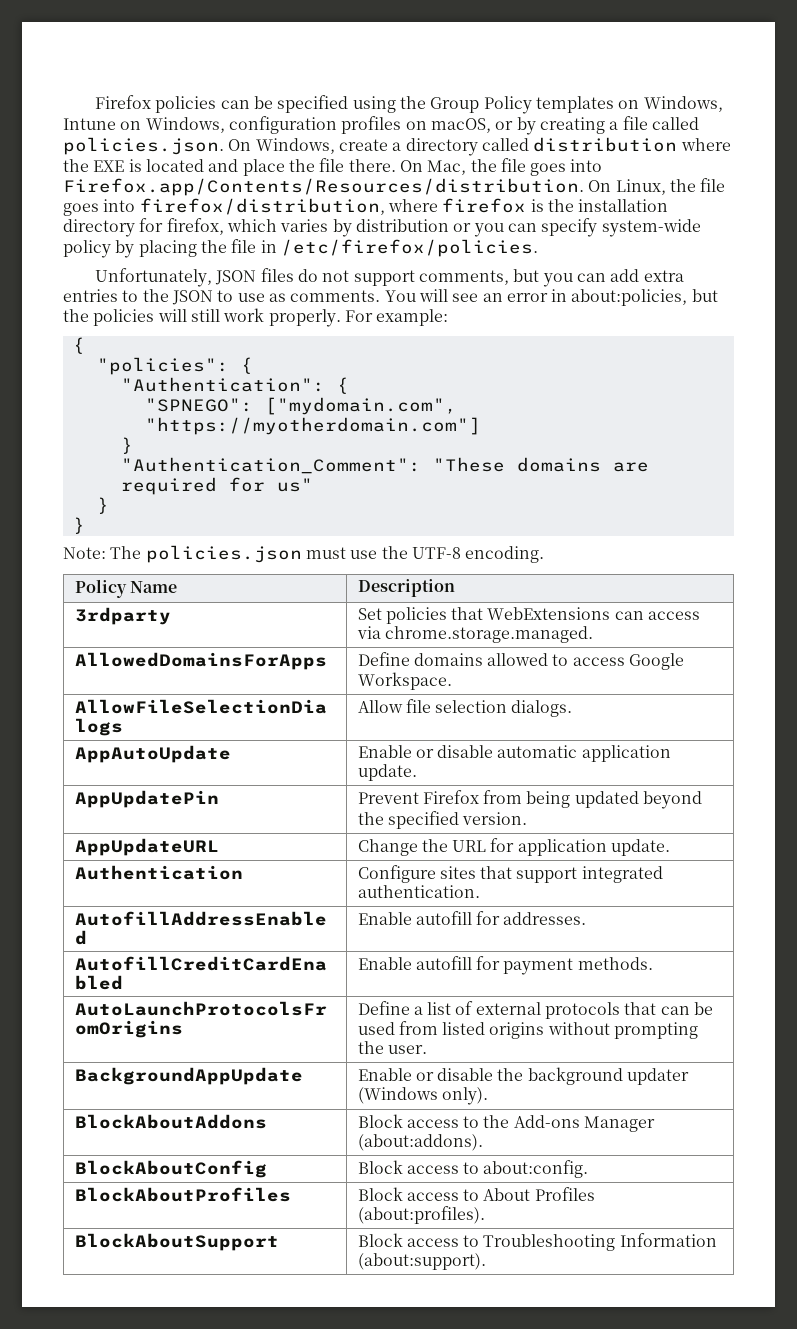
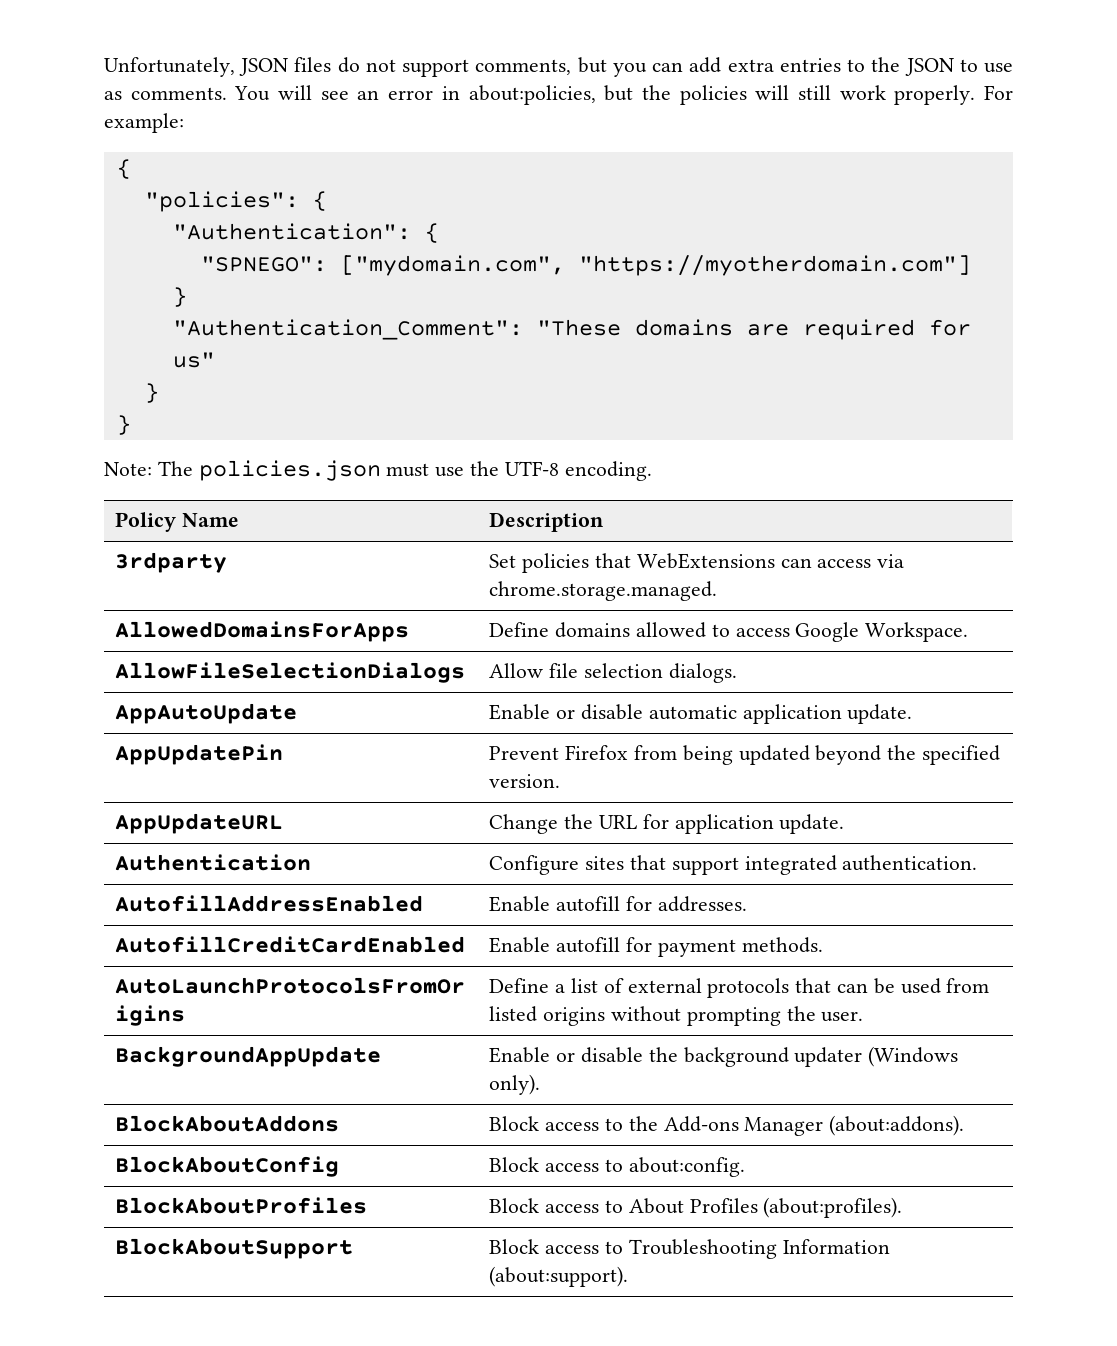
[95,95,723,114] [63,116,699,135] [63,137,731,156] [63,158,603,176] [63,178,726,196] [63,198,669,216] [63,218,701,237] [63,239,538,258] Firefox policies can be specified using the Group Policy templates on Windows, Intune on Windows, configuration profiles on macOS, or by creating a file called policies.json. On Windows, create a directory called distribution where the EXE is located and place the file there. On Mac, the file goes into Firefox.app/Contents/Resources/distribution. On Linux, the file goes into firefox/distribution, where firefox is the installation directory for firefox, which varies by distribution or you can specify system-wide policy by placing the file in /etc/firefox/policies. // -> (104, 67) none

